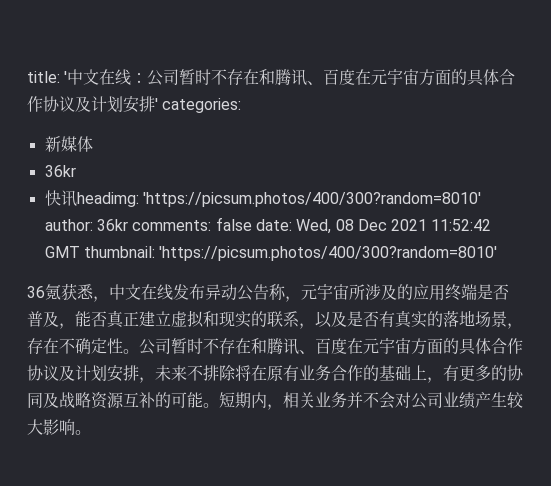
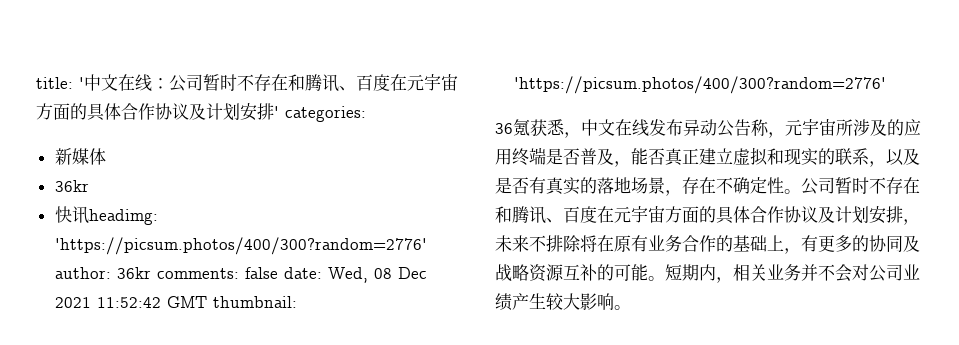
[142,192,481,207] 'https://picsum.photos/400/300?random=8010' -> [54,237,427,255] 'https://picsum.photos/400/300?random=2776'
[159,246,498,261] 'https://picsum.photos/400/300?random=8010' -> [513,76,886,94] 'https://picsum.photos/400/300?random=2776'

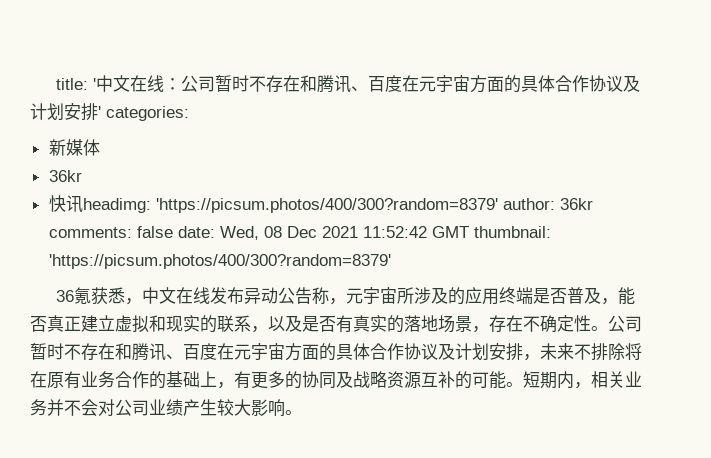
[54,237,427,255] 'https://picsum.photos/400/300?random=2776' -> [155,198,498,213] 'https://picsum.photos/400/300?random=8379'
[513,76,886,94] 'https://picsum.photos/400/300?random=2776' -> [48,254,391,269] 'https://picsum.photos/400/300?random=8379'

